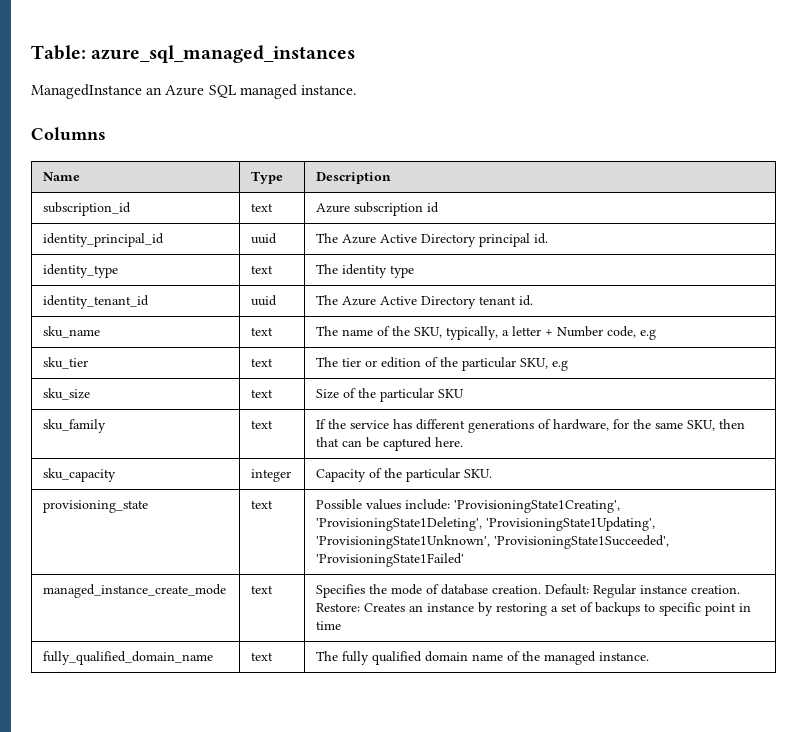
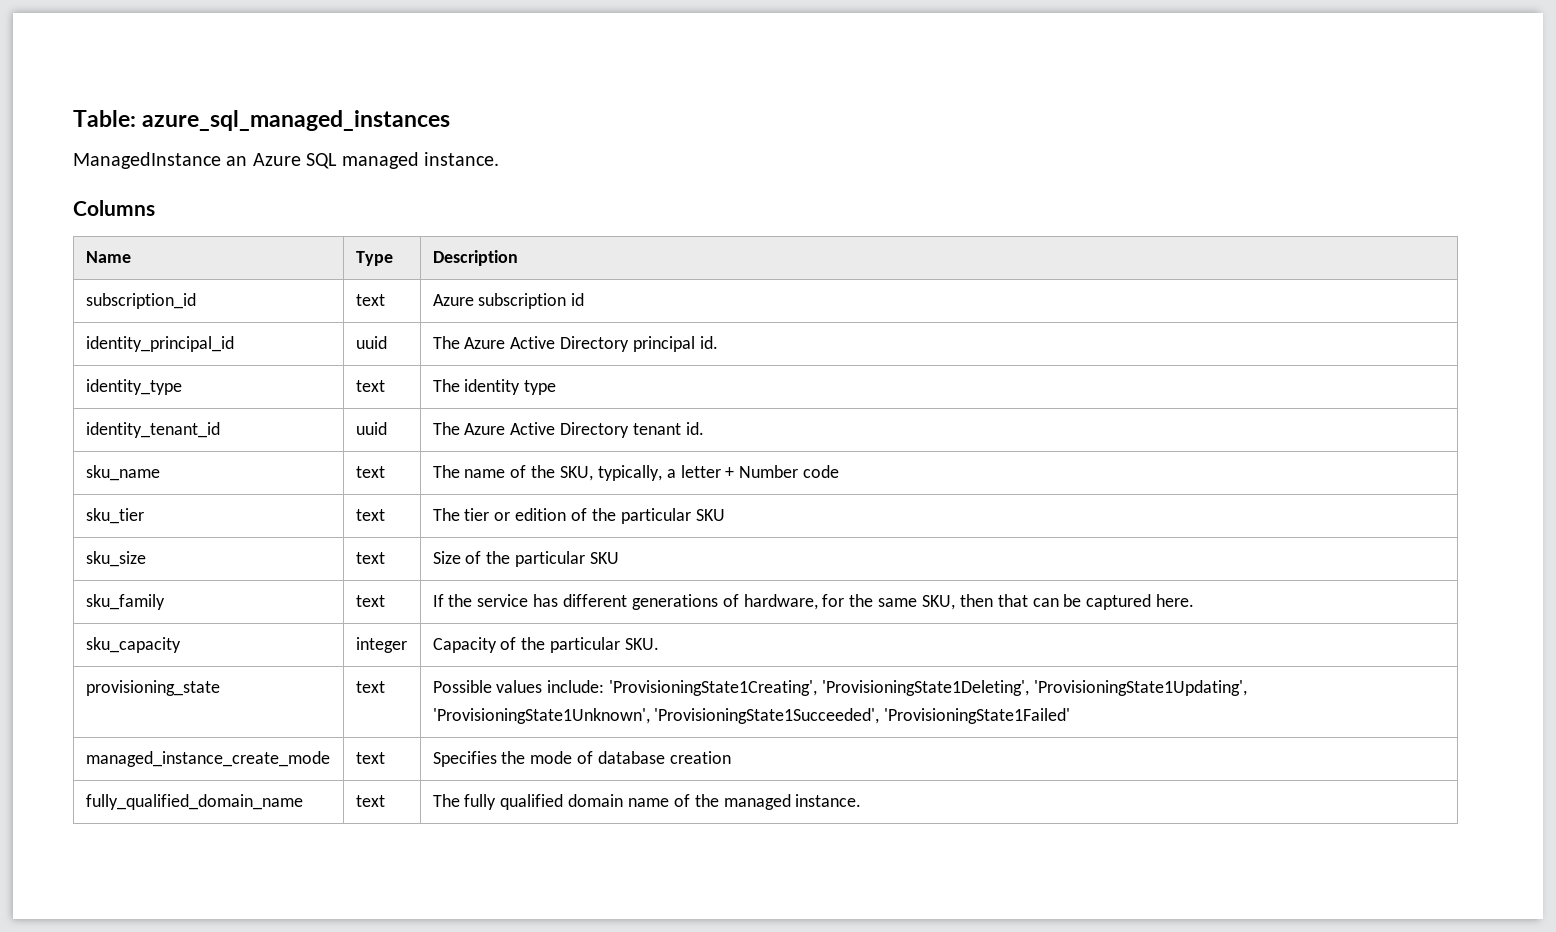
[607,326,657,340] code, e.g -> [803,465,840,478] code
[520,358,569,371] SKU, e.g -> [695,509,725,521] SKU
[492,584,741,598] [316,602,752,616] [316,621,342,630] creation. Default: Regular instance creation. Restore: Creates an instance by restoring a set of backups to specific point in time -> [669,751,731,764] creation

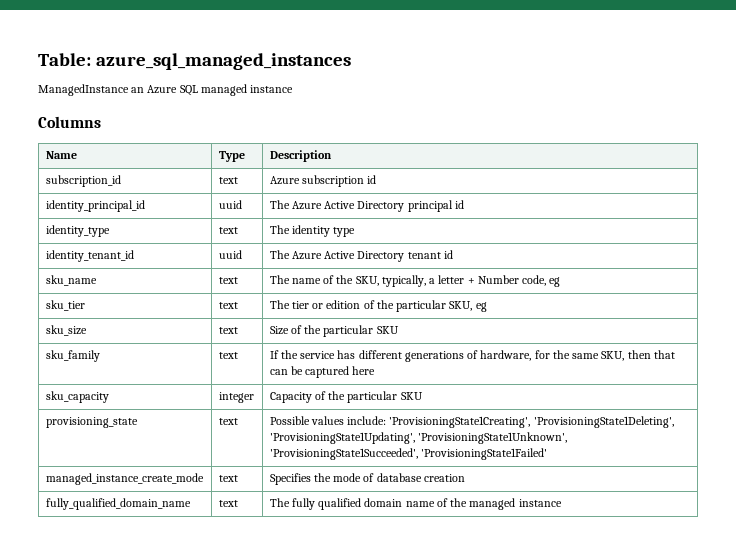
[424,152,499,166] instance. -> [250,85,294,93] instance
[699,336,718,349] id. -> [454,200,464,209] id
[685,422,704,435] id. -> [443,250,453,259] id
[803,465,840,478] code -> [522,275,561,287] code, eg
[695,509,725,521] SKU -> [449,301,487,312] SKU, eg
[1156,594,1195,607] here. -> [352,366,376,375] here
[624,638,659,650] SKU. -> [400,392,423,400] SKU
[795,794,862,807] instance. -> [518,499,562,507] instance

